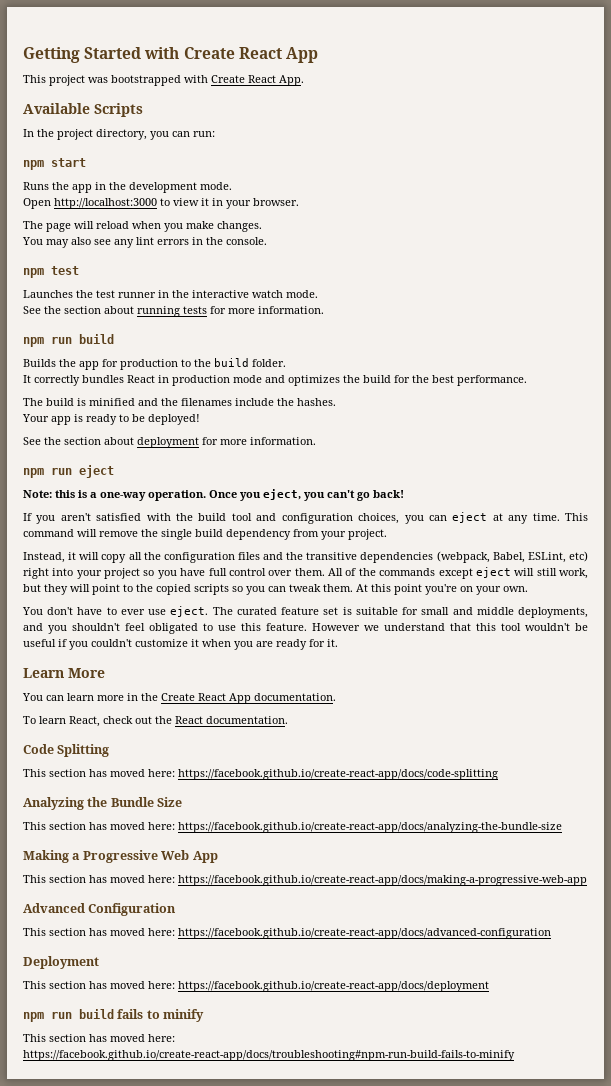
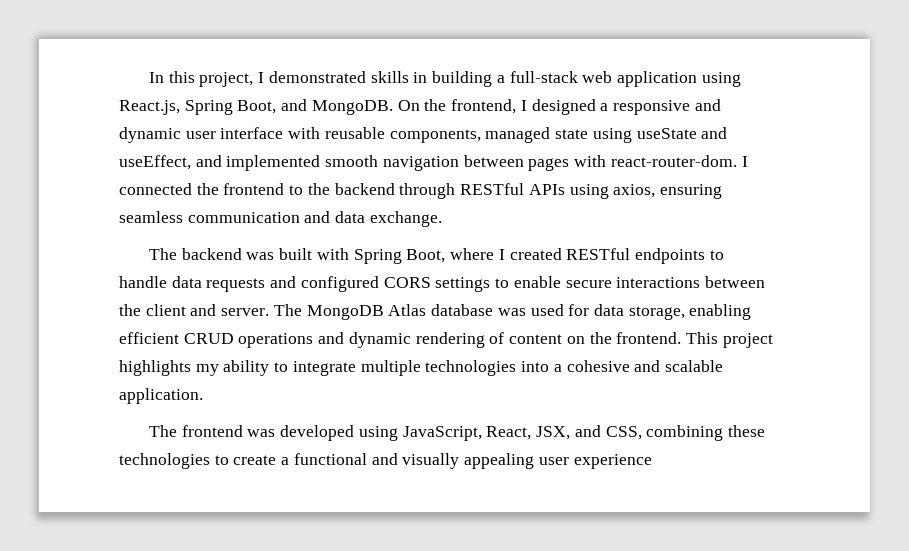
[23,47,318,63] [23,75,304,86] [23,103,143,117] [23,129,215,140] [23,158,86,170] [23,182,232,193] [23,198,299,209] [23,221,262,232] [22,237,267,248] [23,266,79,278] [23,290,318,298] [23,306,324,317] [23,334,114,347] [23,358,286,370] [23,375,527,386] [23,398,336,406] [22,414,200,425] [23,437,316,448] [23,465,114,478] [23,489,404,501] [23,512,589,524] [23,529,387,540] [23,551,588,563] [23,567,588,579] [23,584,528,595] [22,606,589,618] [23,623,588,634] [23,639,338,650] [23,668,105,678] [22,693,336,704] [23,716,288,727] [23,744,110,757] [23,769,498,780] [23,797,183,810] [23,822,562,833] [23,850,218,863] [23,875,587,886] [23,903,177,916] [23,928,551,939] [23,956,99,969] [23,981,489,992] [23,1009,205,1022] [23,1034,175,1042] [23,1050,515,1061] Getting Started with Create React App // This project was bootstrapped with Create React App. // Available Scripts // In the project directory, you can run: // npm start // Runs the app in the development mode. // Open http://localhost:3000 to view it in your browser. // The page will reload when you make changes. // You may also see any lint errors in the console. // npm test // Launches the test runner in the interactive watch mode. // See the section about running tests for more information. // npm run build // Builds the app for production to the build folder. // It correctly bundles React in production mode and optimizes the build for the best performance. // The build is minified and the filenames include the hashes. // Your app is ready to be deployed! // See the section about deployment for more information. // npm run eject // Note: this is a one-way operation. Once you eject, you can't go back! // If you aren't satisfied with the build tool and configuration choices, you can eject at any time. This command will remove the single build dependency from your project. // Instead, it will copy all the configuration files and the transitive dependencies (webpack, Babel, ESLint, etc) right into your project so you have full control over them. All of the commands except eject will still work, but they will point to the copied scripts so you can tweak them. At this point you're on your own. // You don't have to ever use eject. The curated feature set is suitable for small and middle deployments, and you shouldn't feel obligated to use this feature. However we understand that this tool wouldn't be useful if you couldn't customize it when you are ready for it. // Learn More // You can learn more in the Create React App documentation. // To learn React, check out the React documentation. // Code Splitting // This section has moved here: https://facebook.github.io/create-react-app/docs/code-splitting // Analyzing the Bundle Size // This section has moved here: https://facebook.github.io/create-react-app/docs/analyzing-the-bundle-size // Making a Progressive Web App // This section has moved here: https://facebook.github.io/create-react-app/docs/making-a-progressive-web-app // Advanced Configuration // This section has moved here: https://facebook.github.io/create-react-app/docs/advanced-configuration // Deployment // This section has moved here: https://facebook.github.io/create-react-app/docs/deployment // npm run build fails to minify // This section has moved here: https://facebook.github.io/create-react-app/docs/troubleshooting#npm-run-build-fails-to-minify -> [148,71,741,87] [119,99,721,115] [119,127,728,143] [119,155,748,171] [119,183,722,199] [119,211,442,227] [148,248,724,264] [119,276,765,292] [119,304,752,320] [119,332,773,348] [119,360,723,376] [119,388,203,404] [148,425,765,441] [119,453,652,469] In this project, I demonstrated skills in building a full-stack web application using React.js, Spring Boot, and MongoDB. On the frontend, I designed a responsive and dynamic user interface with reusable components, managed state using useState and useEffect, and implemented smooth navigation between pages with react-router-dom. I connected the frontend to the backend through RESTful APIs using axios, ensuring seamless communication and data exchange. // The backend was built with Spring Boot, where I created RESTful endpoints to handle data requests and configured CORS settings to enable secure interactions between the client and server. The MongoDB Atlas database was used for data storage, enabling efficient CRUD operations and dynamic rendering of content on the frontend. This project highlights my ability to integrate multiple technologies into a cohesive and scalable application. // The frontend was developed using JavaScript, React, JSX, and CSS, combining these technologies to create a functional and visually appealing user experience

